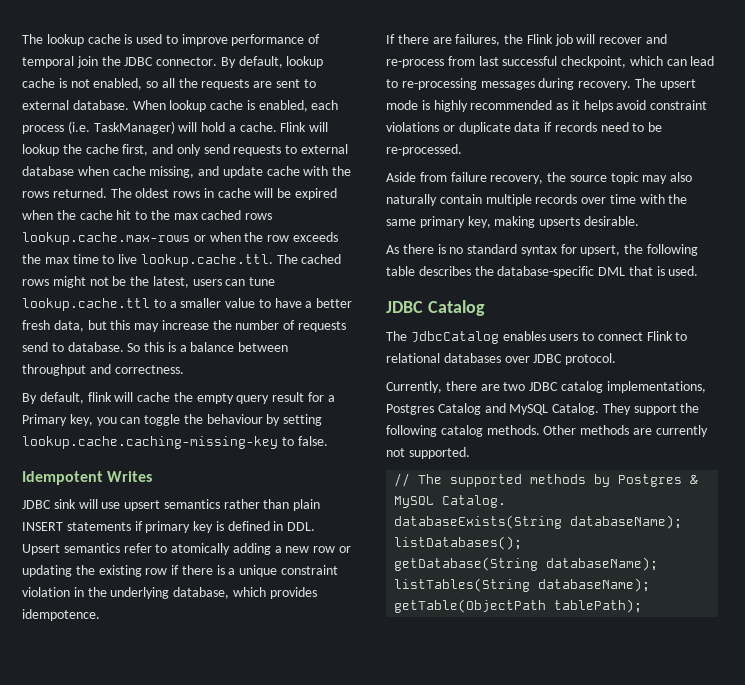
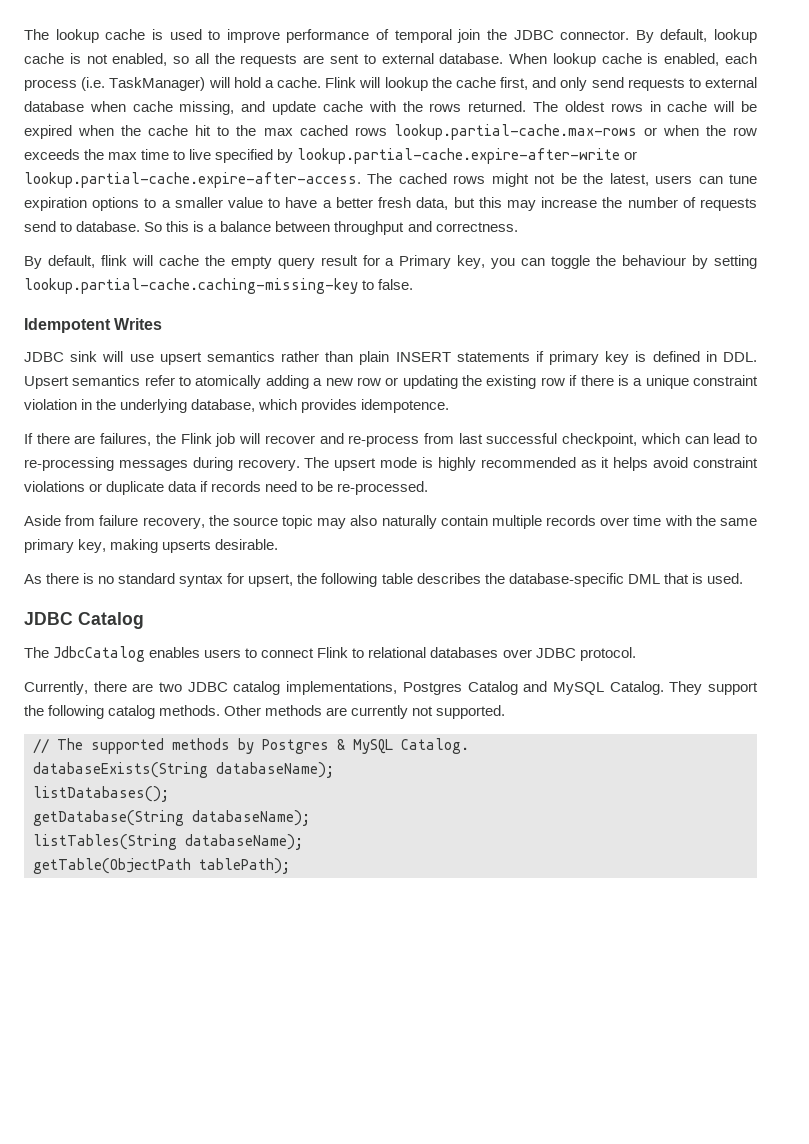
[22,232,190,245] lookup.cache.max-rows -> [393,124,637,140] lookup.partial-cache.max-rows
[140,254,273,267] lookup.cache.ttl. -> [215,148,638,164] [24,172,361,188] specified by lookup.partial-cache.expire-after-write or lookup.partial-cache.expire-after-access.
[22,298,150,311] lookup.cache.ttl -> [24,197,140,211] expiration options
[22,436,278,449] lookup.cache.caching-missing-key -> [24,278,358,294] lookup.partial-cache.caching-missing-key

